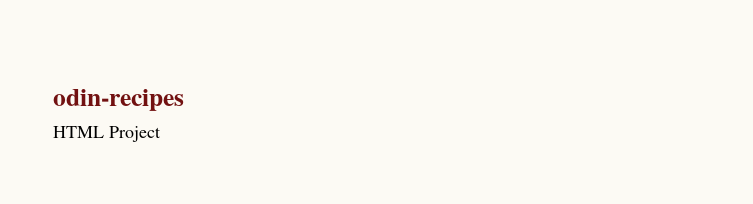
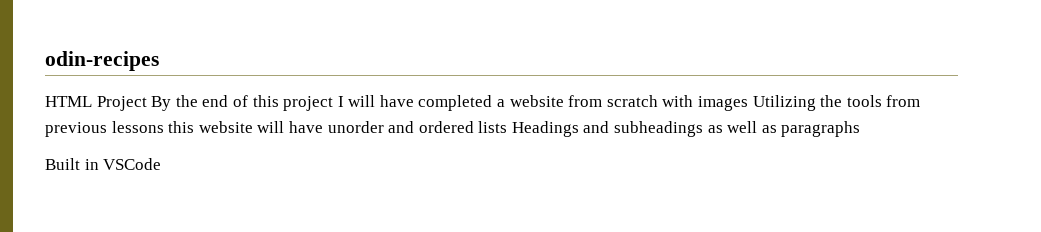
(161, 134) none -> [151,95,921,111] [45,121,861,137] [45,158,162,170] By the end of this project I will have completed a website from scratch with images Utilizing the tools from previous lessons this website will have unorder and ordered lists Headings and subheadings as well as paragraphs // Built in VSCode

